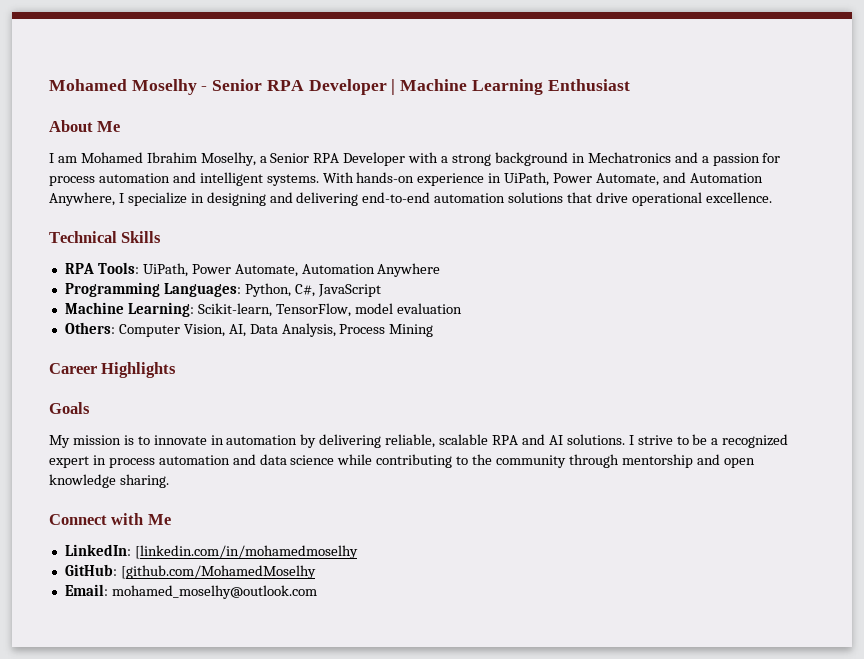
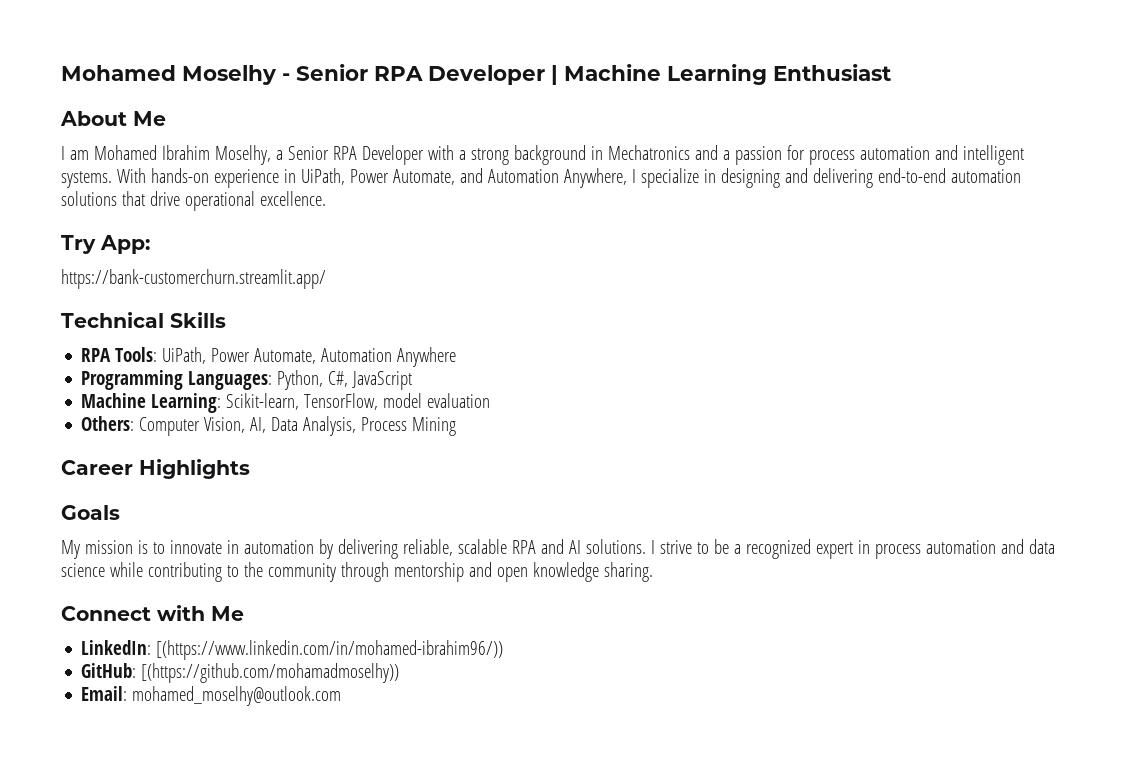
(772, 197) none -> [61,235,150,254] [61,269,326,289] // Try App: // https://bank-customerchurn.streamlit.app/
[134,545,358,559] [linkedin.com/in/mohamedmoselhy -> [156,640,504,660] [(https://www.linkedin.com/in/mohamed-ibrahim96/))
[120,565,316,579] [github.com/MohamedMoselhy -> [141,663,400,683] [(https://github.com/mohamadmoselhy))

